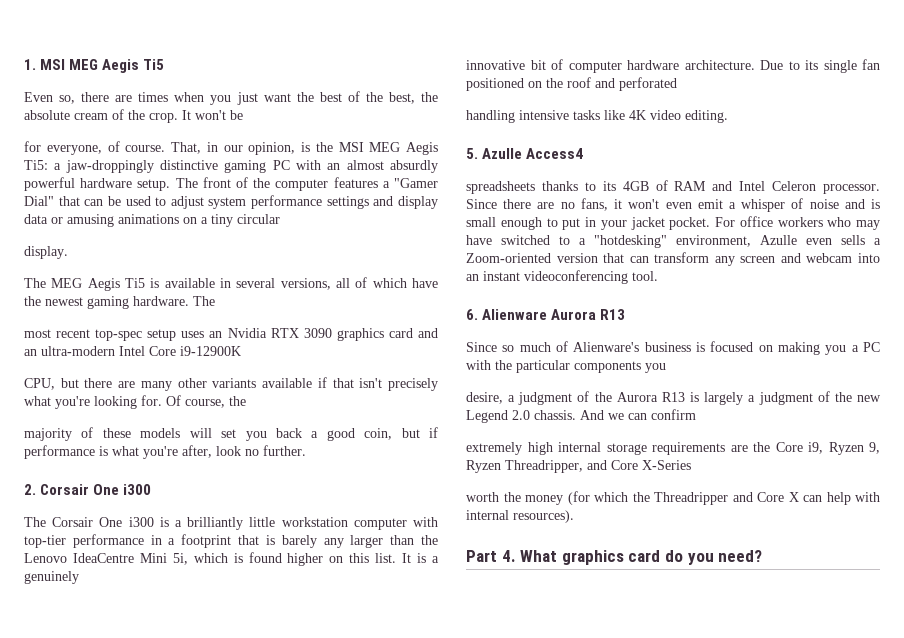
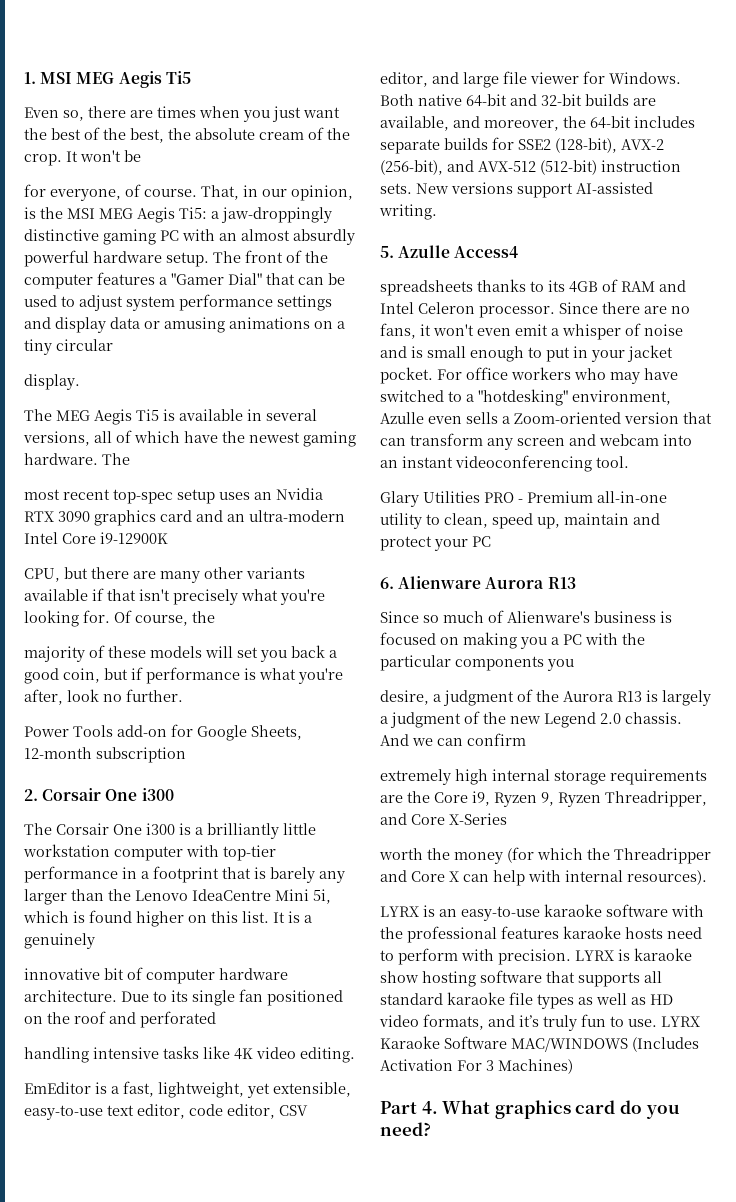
(306, 450) none -> [24,724,302,741] [24,747,186,763] // Power Tools add-on for Google Sheets, 12-month subscription
(728, 116) none -> [24,1081,351,1098] [24,1104,308,1120] [380,71,681,88] [380,94,656,107] [380,116,695,131] [380,137,664,154] [380,160,681,175] [380,182,653,198] [379,204,437,220] // EmEditor is a fast, lightweight, yet extensible, easy-to-use text editor, code editor, CSV editor, and large file viewer for Windows. Both native 64-bit and 32-bit builds are available, and moreover, the 64-bit includes separate builds for SSE2 (128-bit), AVX-2 (256-bit), and AVX-512 (512-bit) instruction sets. New versions support AI-assisted writing.
(658, 276) none -> [380,491,667,507] [380,513,660,529] [380,536,491,551] // Glary Utilities PRO - Premium all-in-one utility to clean, speed up, maintain and protect your PC
(574, 516) none -> [380,904,704,921] [380,926,702,943] [380,948,692,965] [380,970,662,987] [380,992,673,1009] [379,1014,700,1031] [380,1036,699,1052] [380,1059,573,1074] // LYRX is an easy-to-use karaoke software with the professional features karaoke hosts need to perform with precision. LYRX is karaoke show hosting software that supports all standard karaoke file types as well as HD video formats, and it’s truly fun to use. LYRX Karaoke Software MAC/WINDOWS (Includes Activation For 3 Machines)

